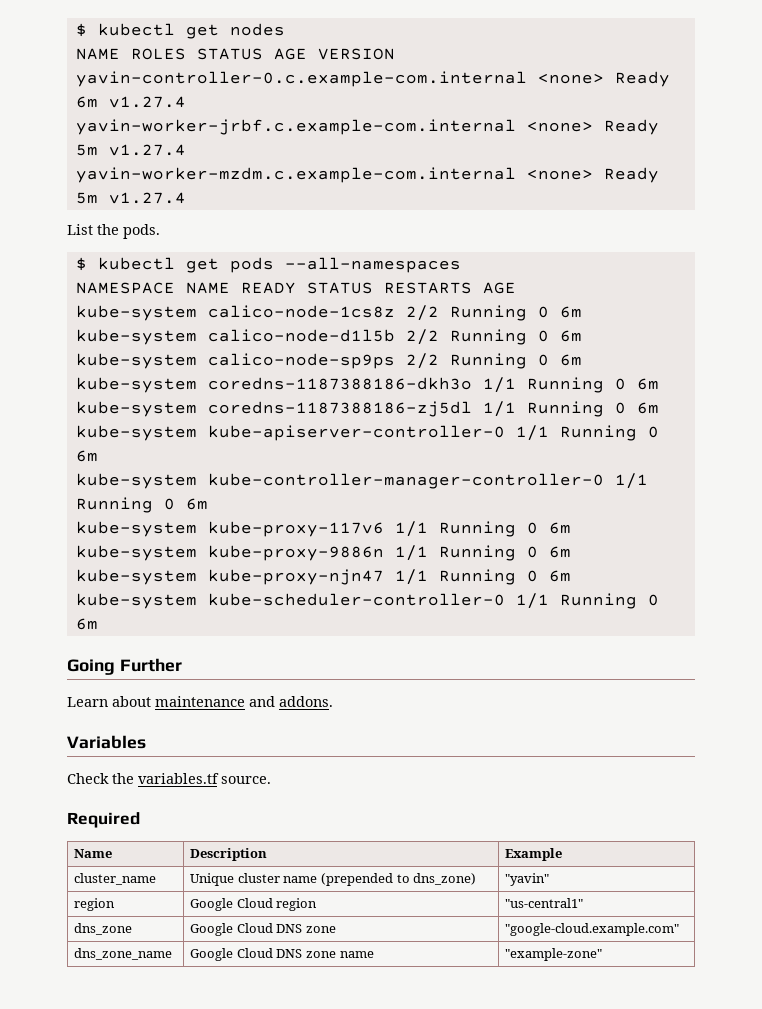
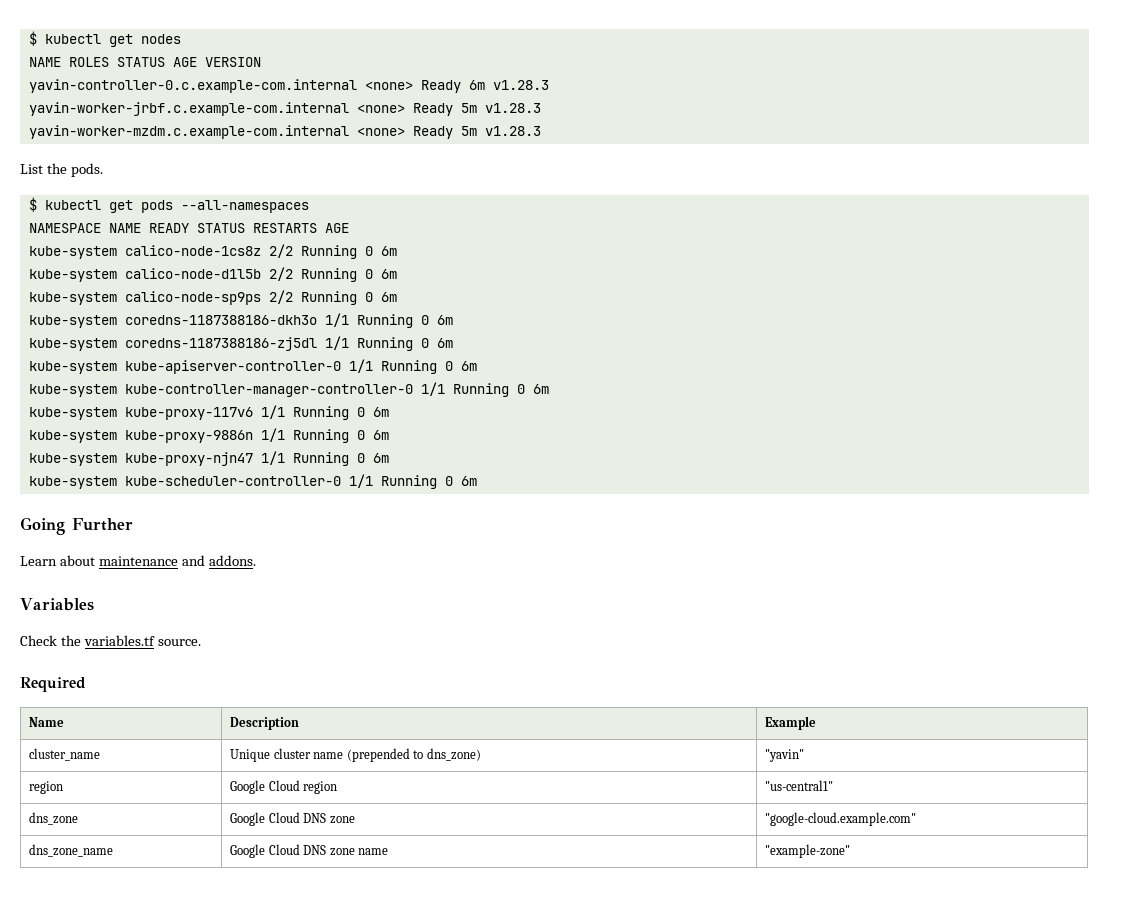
[108,96,186,108] v1.27.4 -> [492,80,549,90] v1.28.3
[108,144,186,156] v1.27.4 -> [484,103,541,113] v1.28.3
[108,192,186,204] v1.27.4 -> [484,126,541,136] v1.28.3

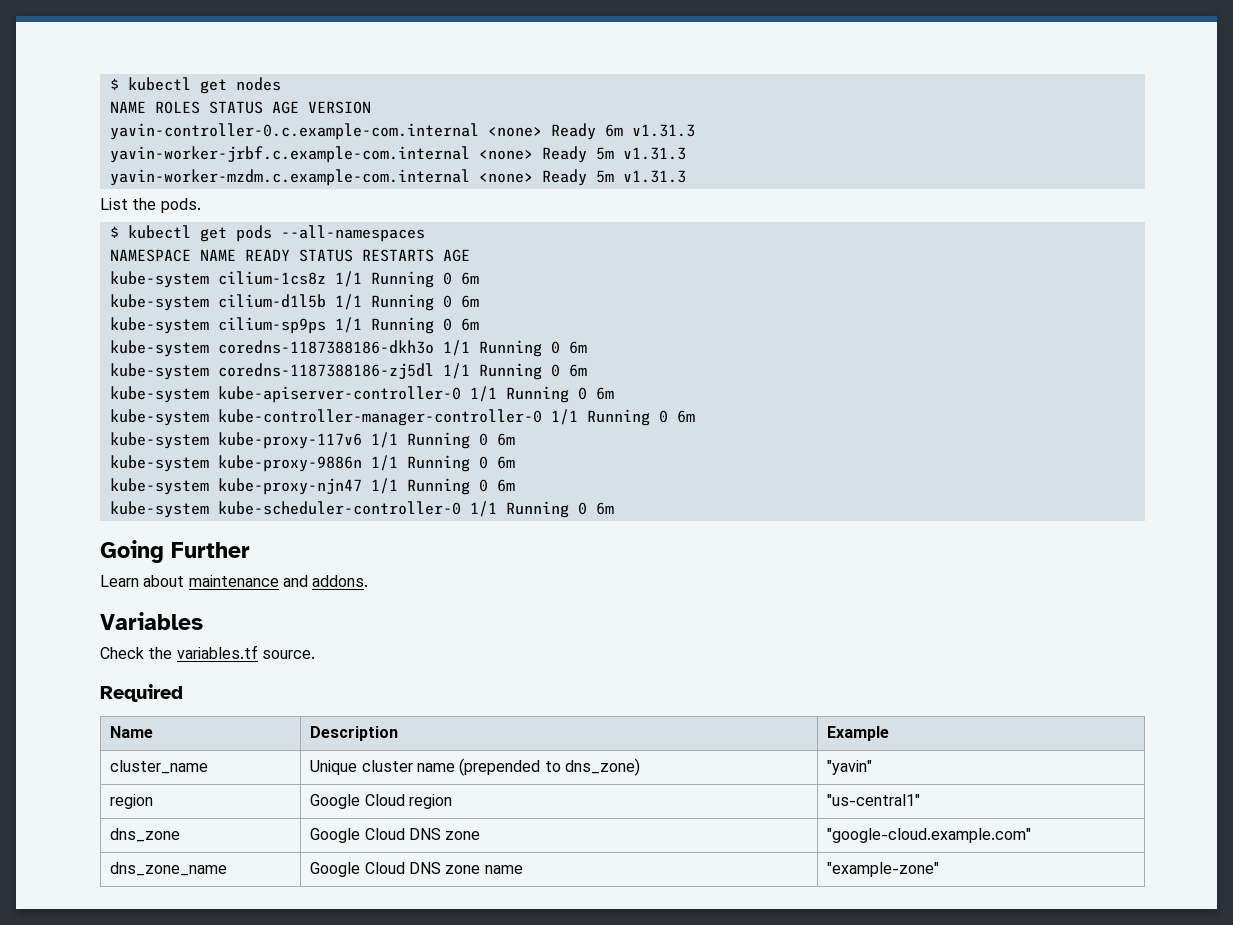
[492,80,549,90] v1.28.3 -> [631,124,695,137] v1.31.3
[484,103,541,113] v1.28.3 -> [622,147,686,160] v1.31.3
[484,126,541,136] v1.28.3 -> [622,170,686,183] v1.31.3
[124,244,397,259] [28,267,397,282] [28,290,293,305] calico-node-1cs8z 2/2 Running 0 6m // kube-system calico-node-d1l5b 2/2 Running 0 6m // kube-system calico-node-sp9ps 2/2 -> [217,271,479,288] [109,294,479,311] [109,317,362,334] cilium-1cs8z 1/1 Running 0 6m // kube-system cilium-d1l5b 1/1 Running 0 6m // kube-system cilium-sp9ps 1/1

